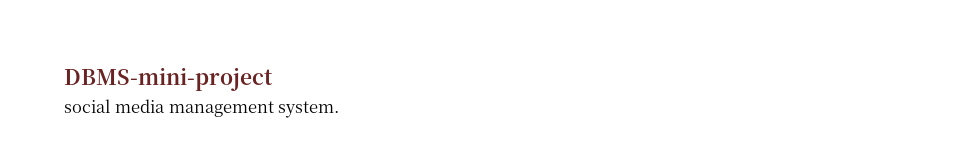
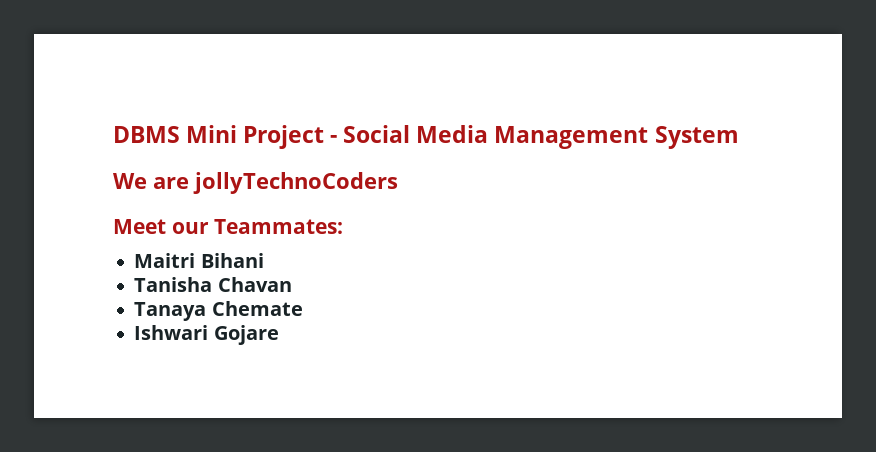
[64,67,273,91] [64,99,340,118] DBMS-mini-project // social media management system. -> [113,125,739,149] [113,172,398,194] [113,219,344,234] [134,253,264,268] [134,277,292,292] [134,301,303,321] [134,325,279,345] DBMS Mini Project - Social Media Management System // We are jollyTechnoCoders // Meet our Teammates: // Maitri Bihani // Tanisha Chavan // Tanaya Chemate // Ishwari Gojare

